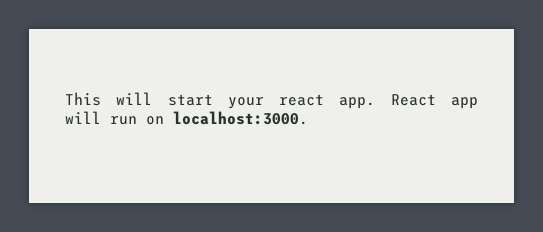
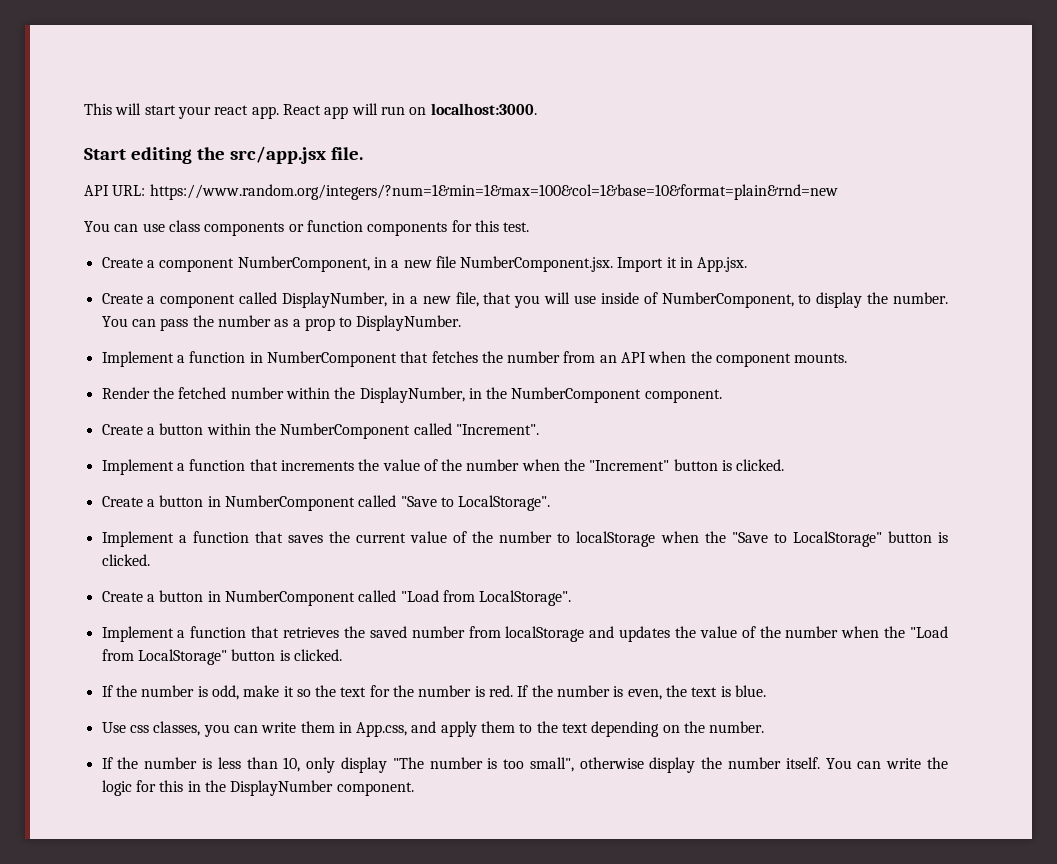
(308, 118) none -> [84,146,363,164] [84,184,838,200] [84,220,530,236] [101,256,748,272] [101,292,949,308] [101,315,462,331] [101,351,848,367] [101,387,722,403] [101,423,539,439] [101,459,785,475] [101,495,551,511] [101,531,948,547] [101,554,150,566] [101,590,572,606] [101,626,948,642] [101,649,342,665] [101,685,766,700] [101,721,765,737] [101,757,948,773] [101,780,414,796] // Start editing the src/app.jsx file. // API URL: https://www.random.org/integers/?num=1&min=1&max=100&col=1&base=10&format=plain&rnd=new // You can use class components or function components for this test. // Create a component NumberComponent, in a new file NumberComponent.jsx. Import it in App.jsx. // Create a component called DisplayNumber, in a new file, that you will use inside of NumberComponent, to display the number. You can pass the number as a prop to DisplayNumber. // Implement a function in NumberComponent that fetches the number from an API when the component mounts. // Render the fetched number within the DisplayNumber, in the NumberComponent component. // Create a button within the NumberComponent called "Increment". // Implement a function that increments the value of the number when the "Increment" button is clicked. // Create a button in NumberComponent called "Save to LocalStorage". // Implement a function that saves the current value of the number to localStorage when the "Save to LocalStorage" button is clicked. // Create a button in NumberComponent called "Load from LocalStorage". // Implement a function that retrieves the saved number from localStorage and updates the value of the number when the "Load from LocalStorage" button is clicked. // If the number is odd, make it so the text for the number is red. If the number is even, the text is blue. // Use css classes, you can write them in App.css, and apply them to the text depending on the number. // If the number is less than 10, only display "The number is too small", otherwise display the number itself. You can write the logic for this in the DisplayNumber component.

